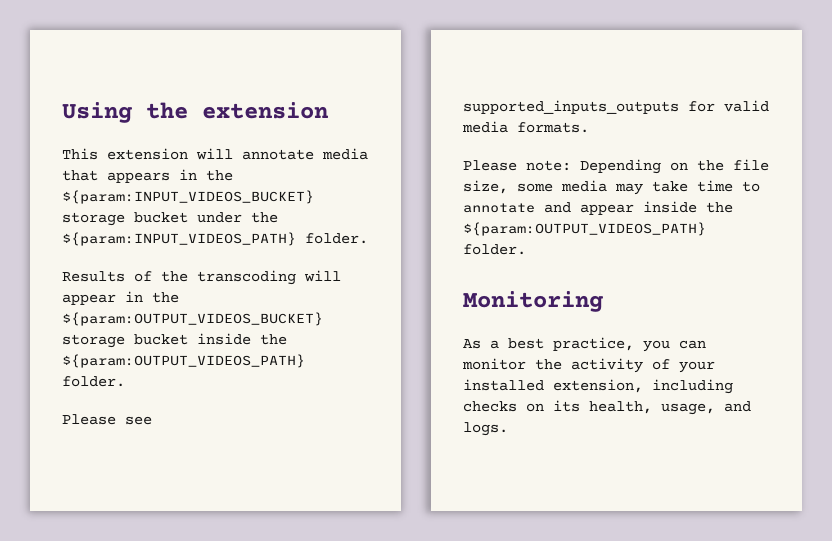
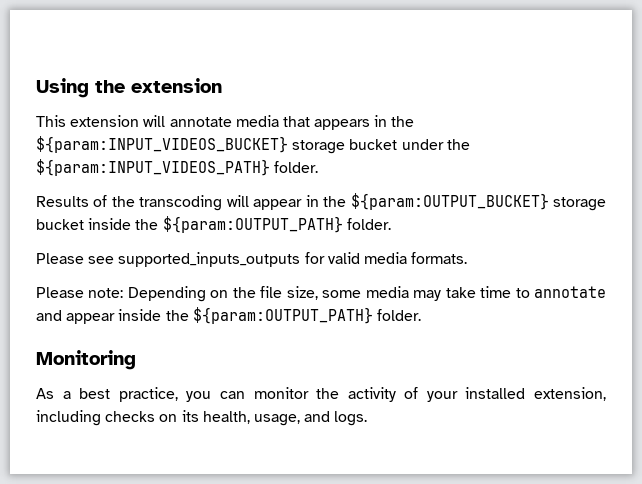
[62,312,323,326] ${param:OUTPUT_VIDEOS_BUCKET} -> [350,193,549,210] ${param:OUTPUT_BUCKET}
[62,354,305,368] ${param:OUTPUT_VIDEOS_PATH} -> [162,216,343,233] ${param:OUTPUT_PATH}
[463,222,706,236] ${param:OUTPUT_VIDEOS_PATH} -> [192,307,373,324] ${param:OUTPUT_PATH}

